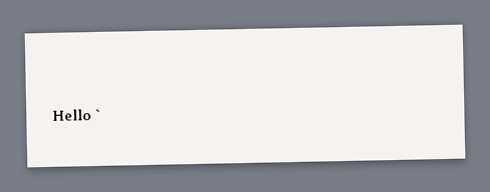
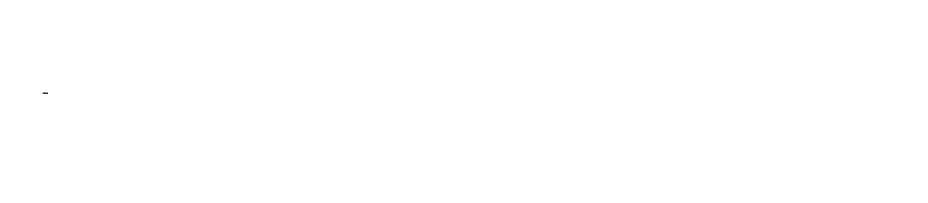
[52,108,102,121] Hello ` -> [42,92,49,100] -

